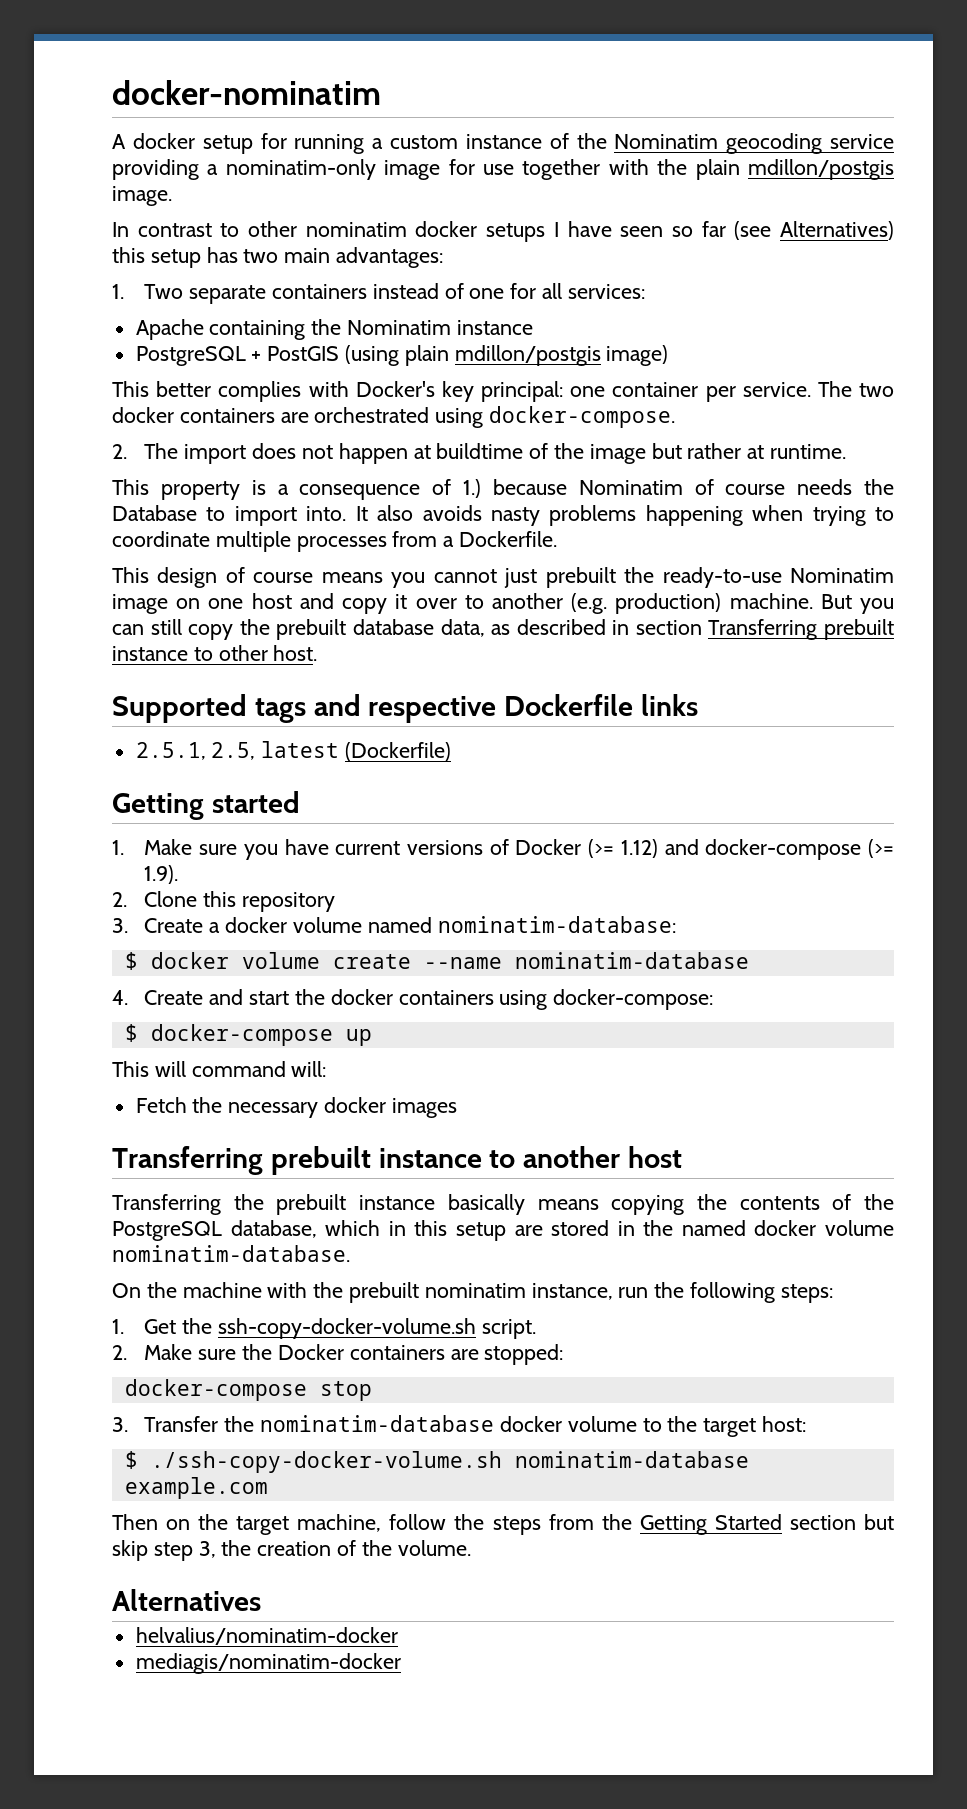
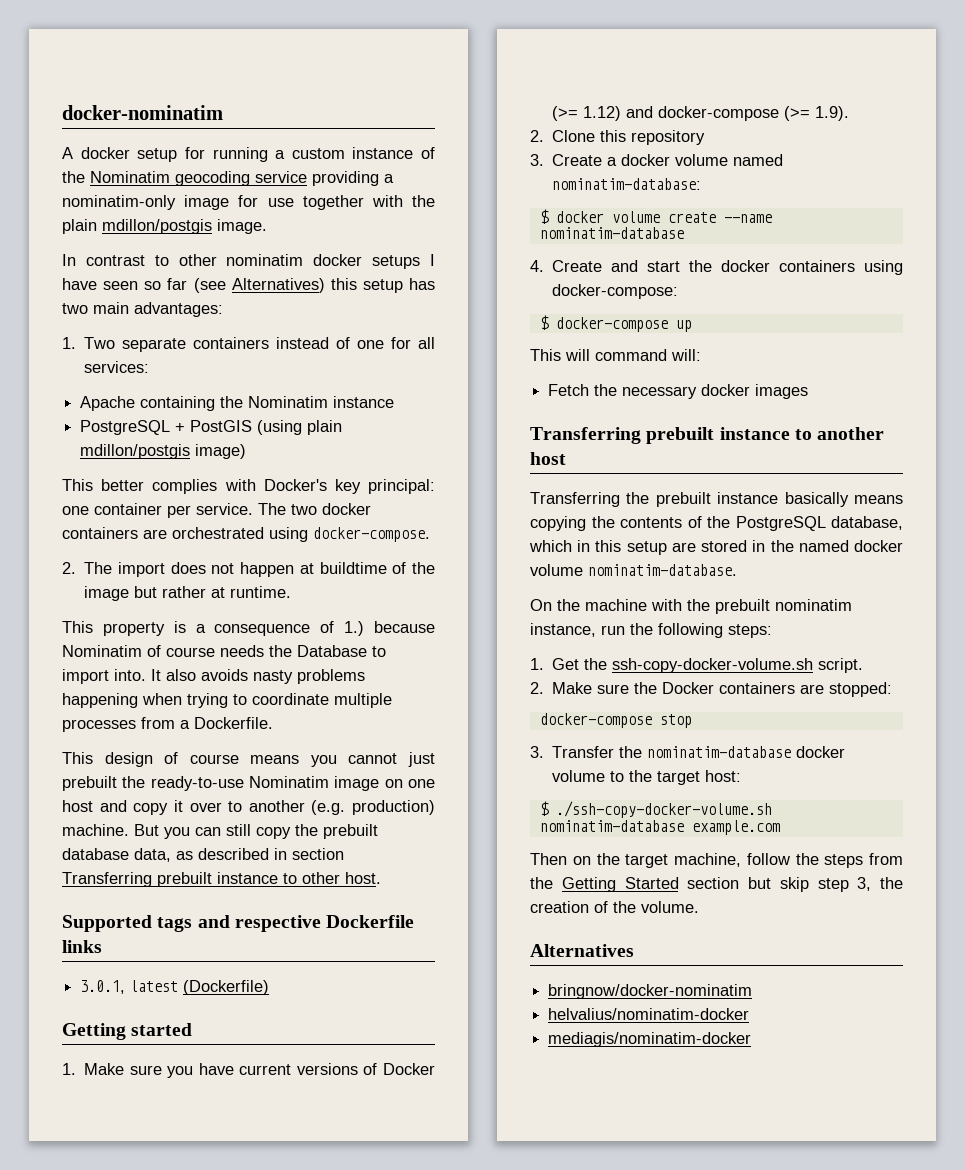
[135,742,256,760] 2.5.1, 2.5, -> [80,980,126,994] 3.0.1,
(261, 1600) none -> [548,984,753,999] // bringnow/docker-nominatim

